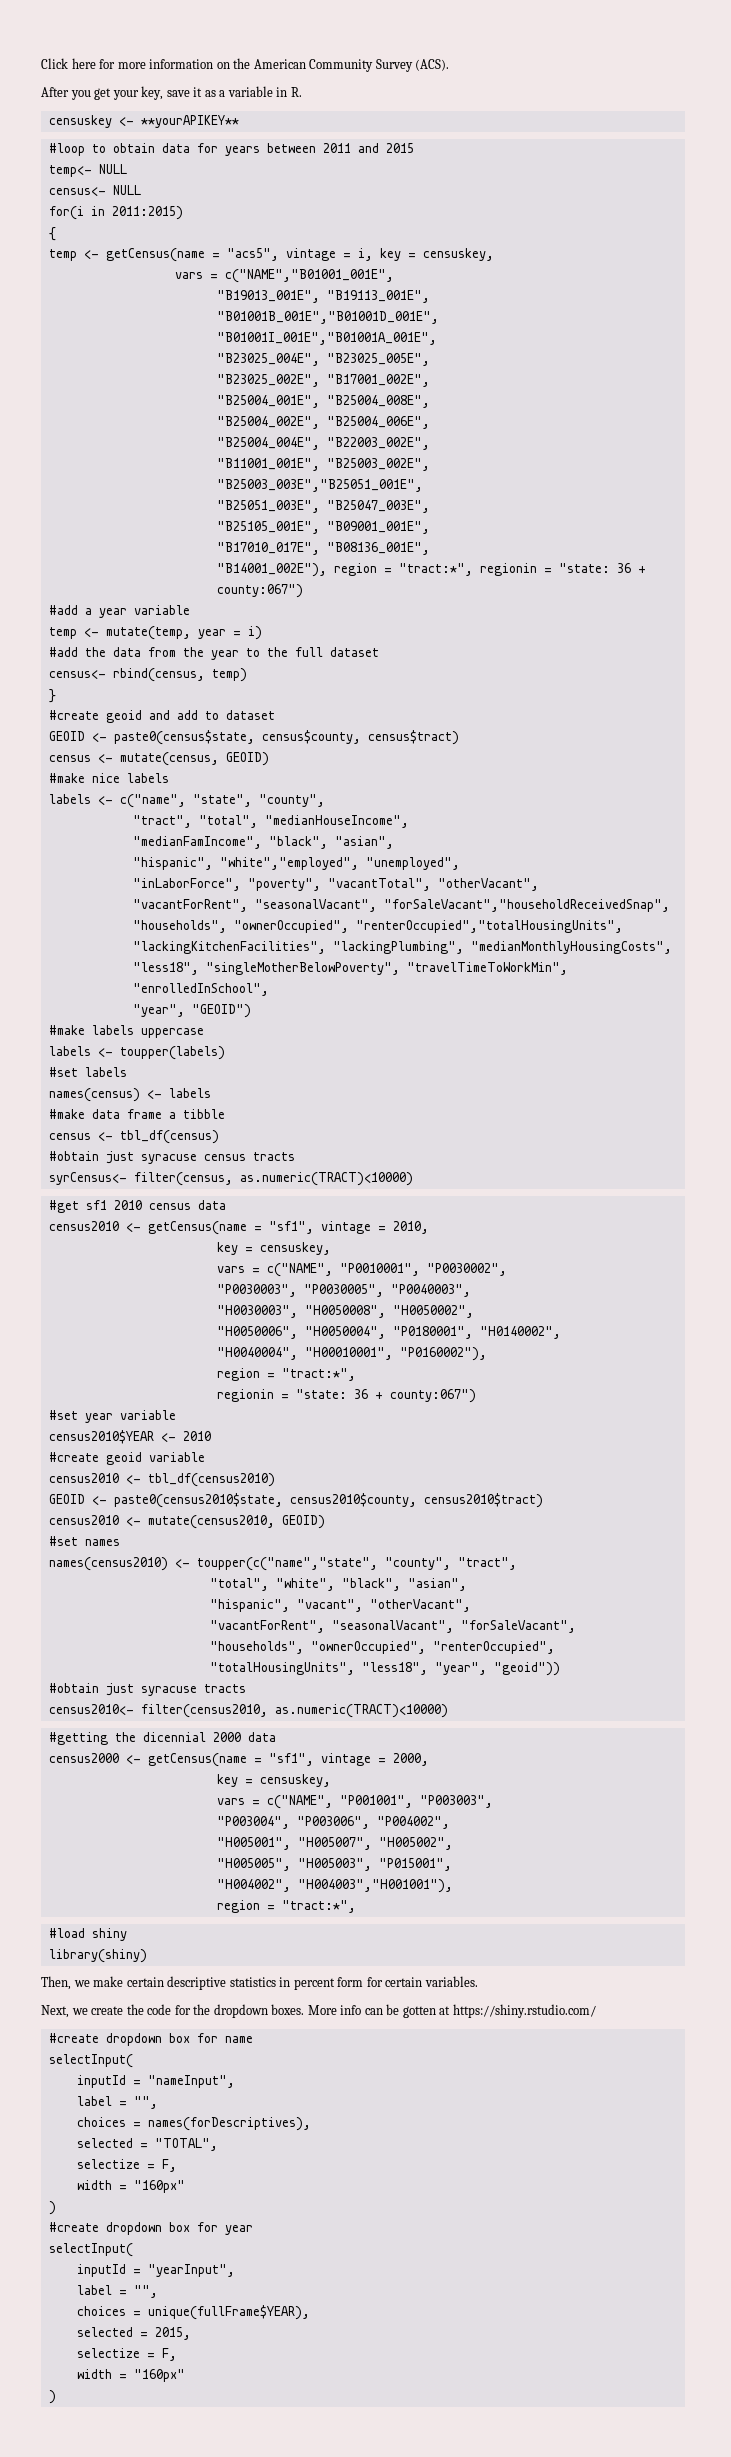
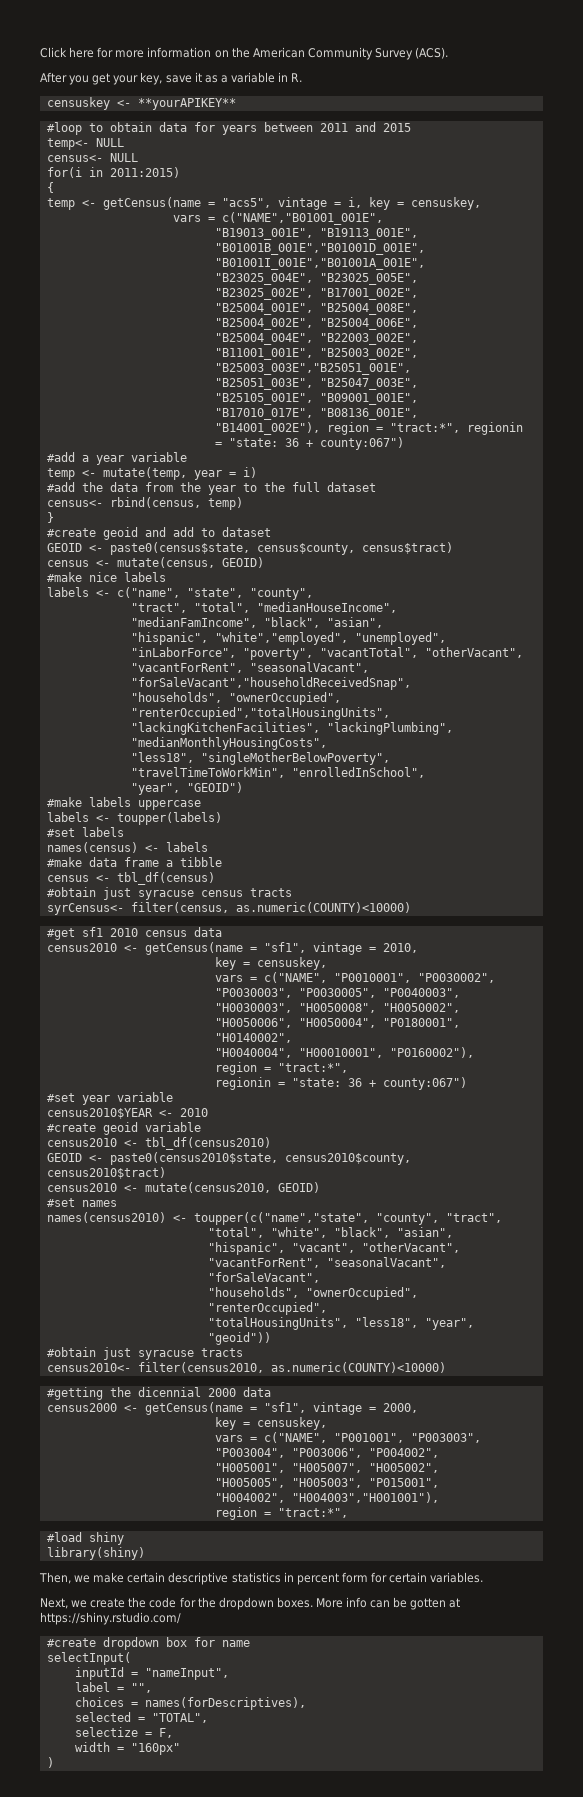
[239,1172,413,1186] as.numeric(TRACT)<10000) -> [235,902,411,913] as.numeric(COUNTY)<10000)
[274,1704,448,1718] as.numeric(TRACT)<10000) -> [270,1362,446,1373] as.numeric(COUNTY)<10000)
[48,2222,253,2235] [48,2243,133,2257] [76,2264,235,2277] [76,2285,158,2298] [76,2305,310,2320] [76,2327,191,2340] [76,2348,177,2361] [76,2369,185,2382] [48,2390,56,2404] // #create dropdown box for year // selectInput( // inputId = "yearInput", // label = "", // choices = unique(fullFrame$YEAR), // selected = 2015, // selectize = F, // width = "160px" // ) -> (54, 1762) none

